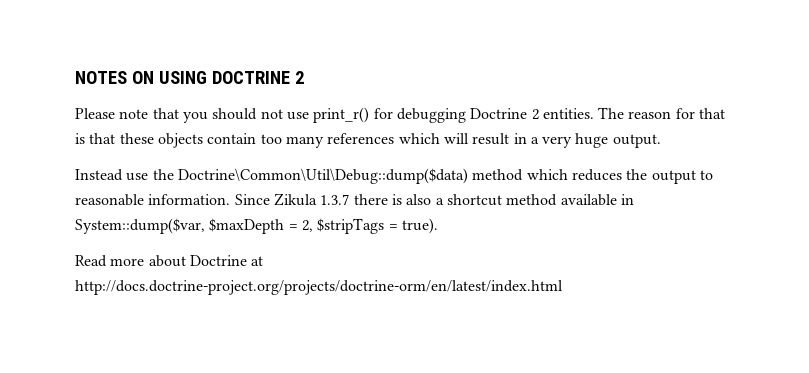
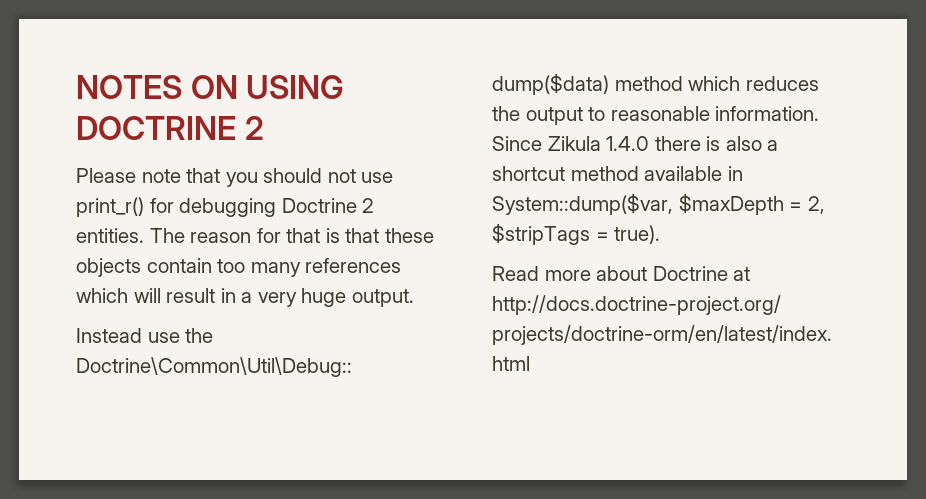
[320,194,350,205] 1.3.7 -> [606,136,650,151] 1.4.0

